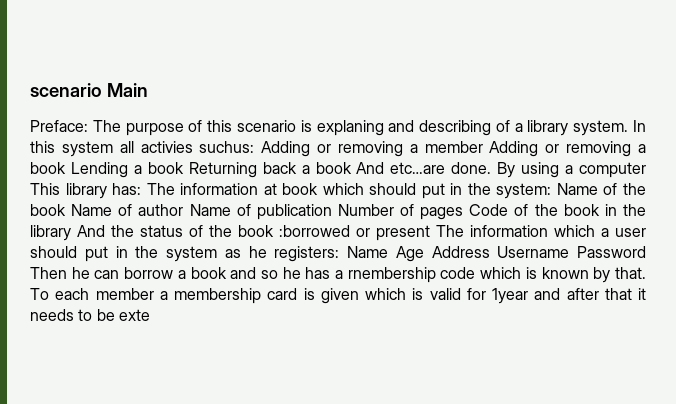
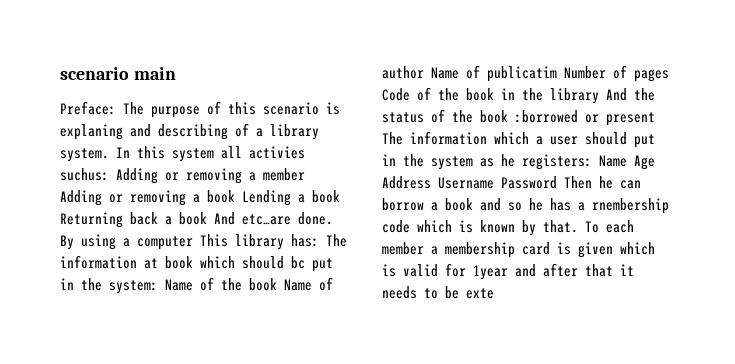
[30,83,148,97] scenario Main -> [60,67,176,80] scenario main
(417, 189) none -> [291,256,305,269] bc
[256,204,332,220] publication -> [487,66,557,82] publicatim

